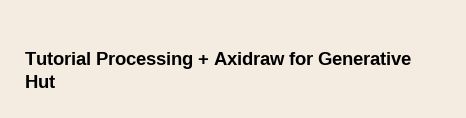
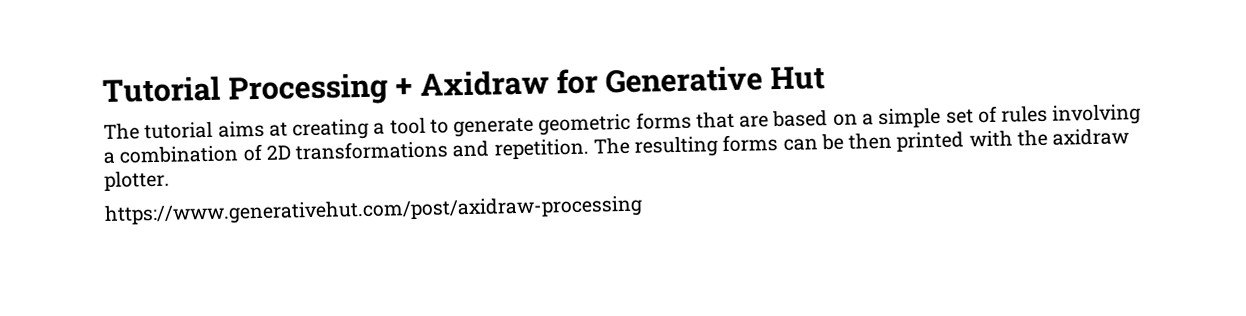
(55, 81) none -> [103,104,1142,141] [103,128,1130,164] [104,170,170,191] [104,195,643,226] // The tutorial aims at creating a tool to generate geometric forms that are based on a simple set of rules involving a combination of 2D transformations and repetition. The resulting forms can be then printed with the axidraw plotter. // https://www.generativehut.com/post/axidraw-processing

